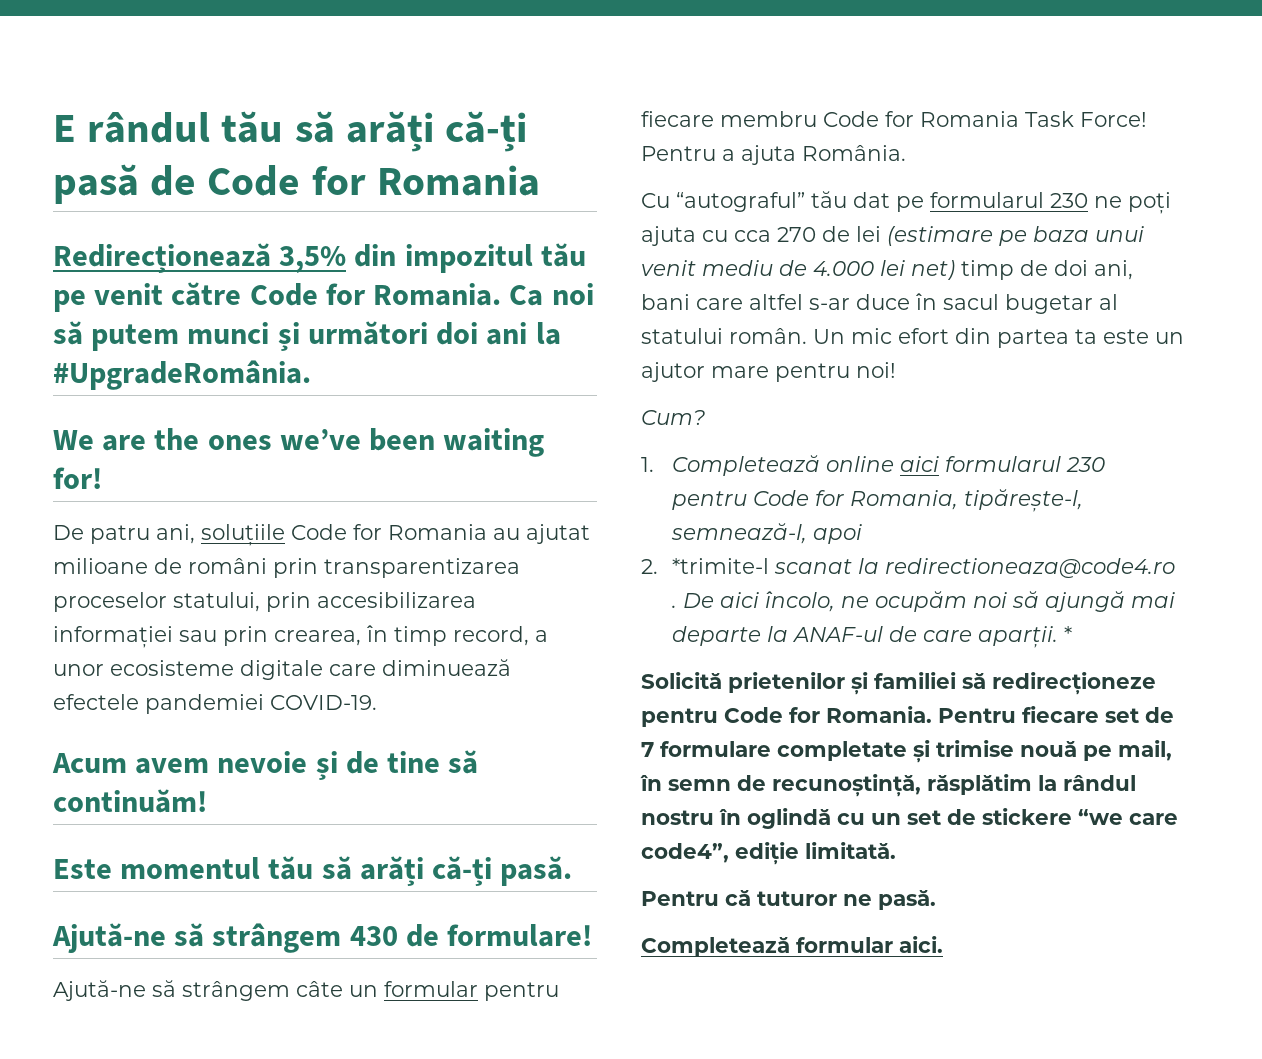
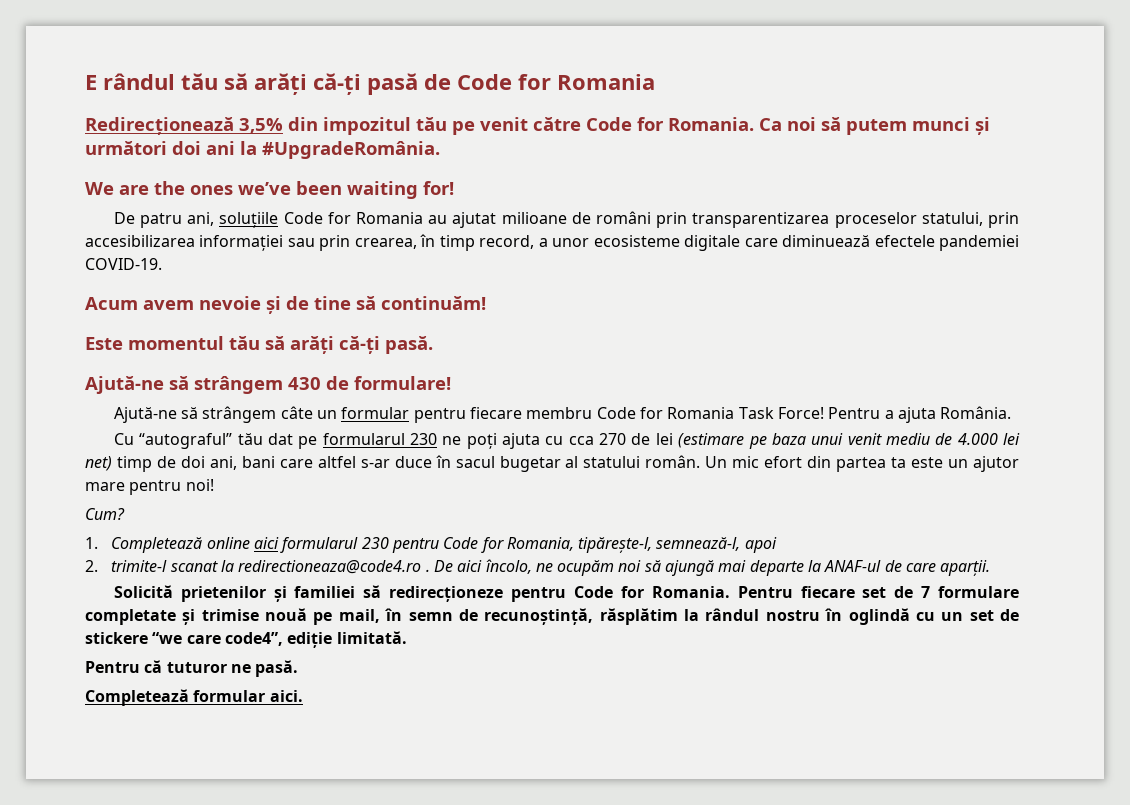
[672,558,770,574] *trimite-l -> [111,560,168,572] trimite-l
[1064,626,1073,642] * -> (991, 568) none

